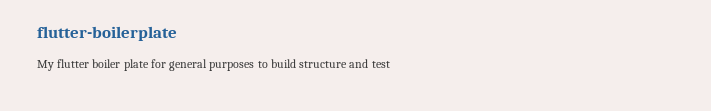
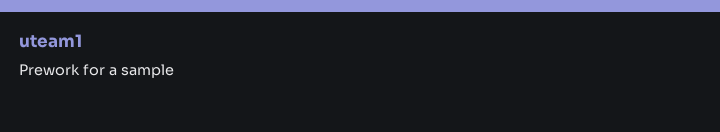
[37,26,177,41] [37,59,390,71] flutter-boilerplate // My flutter boiler plate for general purposes to build structure and test -> [19,34,82,48] [19,64,174,78] uteam1 // Prework for a sample

